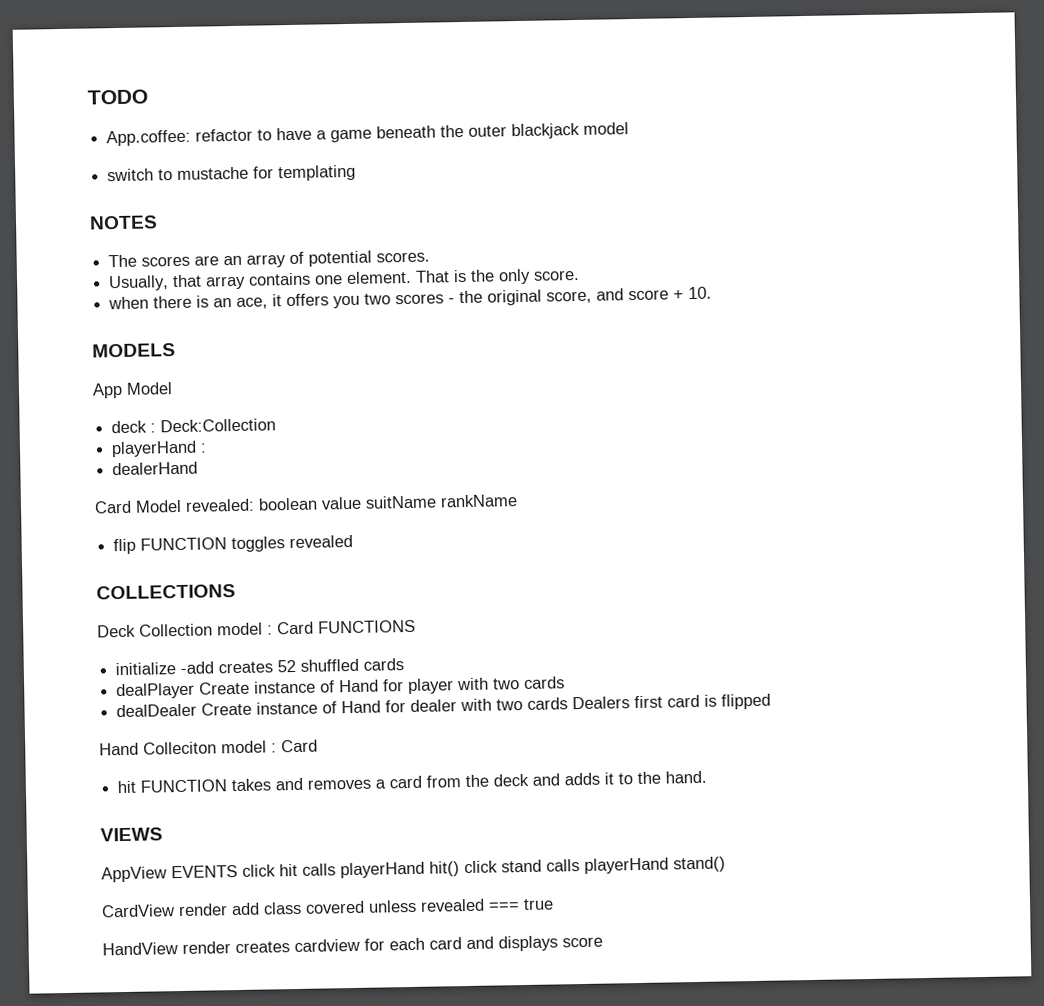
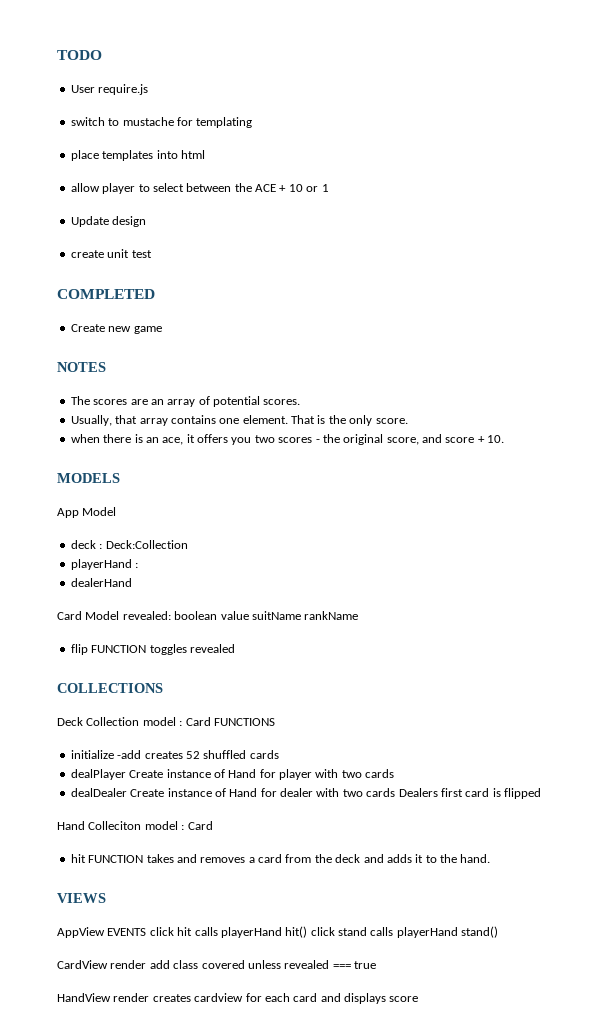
[106,122,630,147] App.coffee: refactor to have a game beneath the outer blackjack model -> [70,84,149,95] User require.js
(357, 173) none -> [70,150,205,161] [70,183,329,194] [70,216,147,227] [70,249,152,258] [57,289,155,299] [70,324,162,334] // place templates into html // allow player to select between the ACE + 10 or 1 // Update design // create unit test // COMPLETED // Create new game

